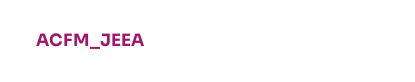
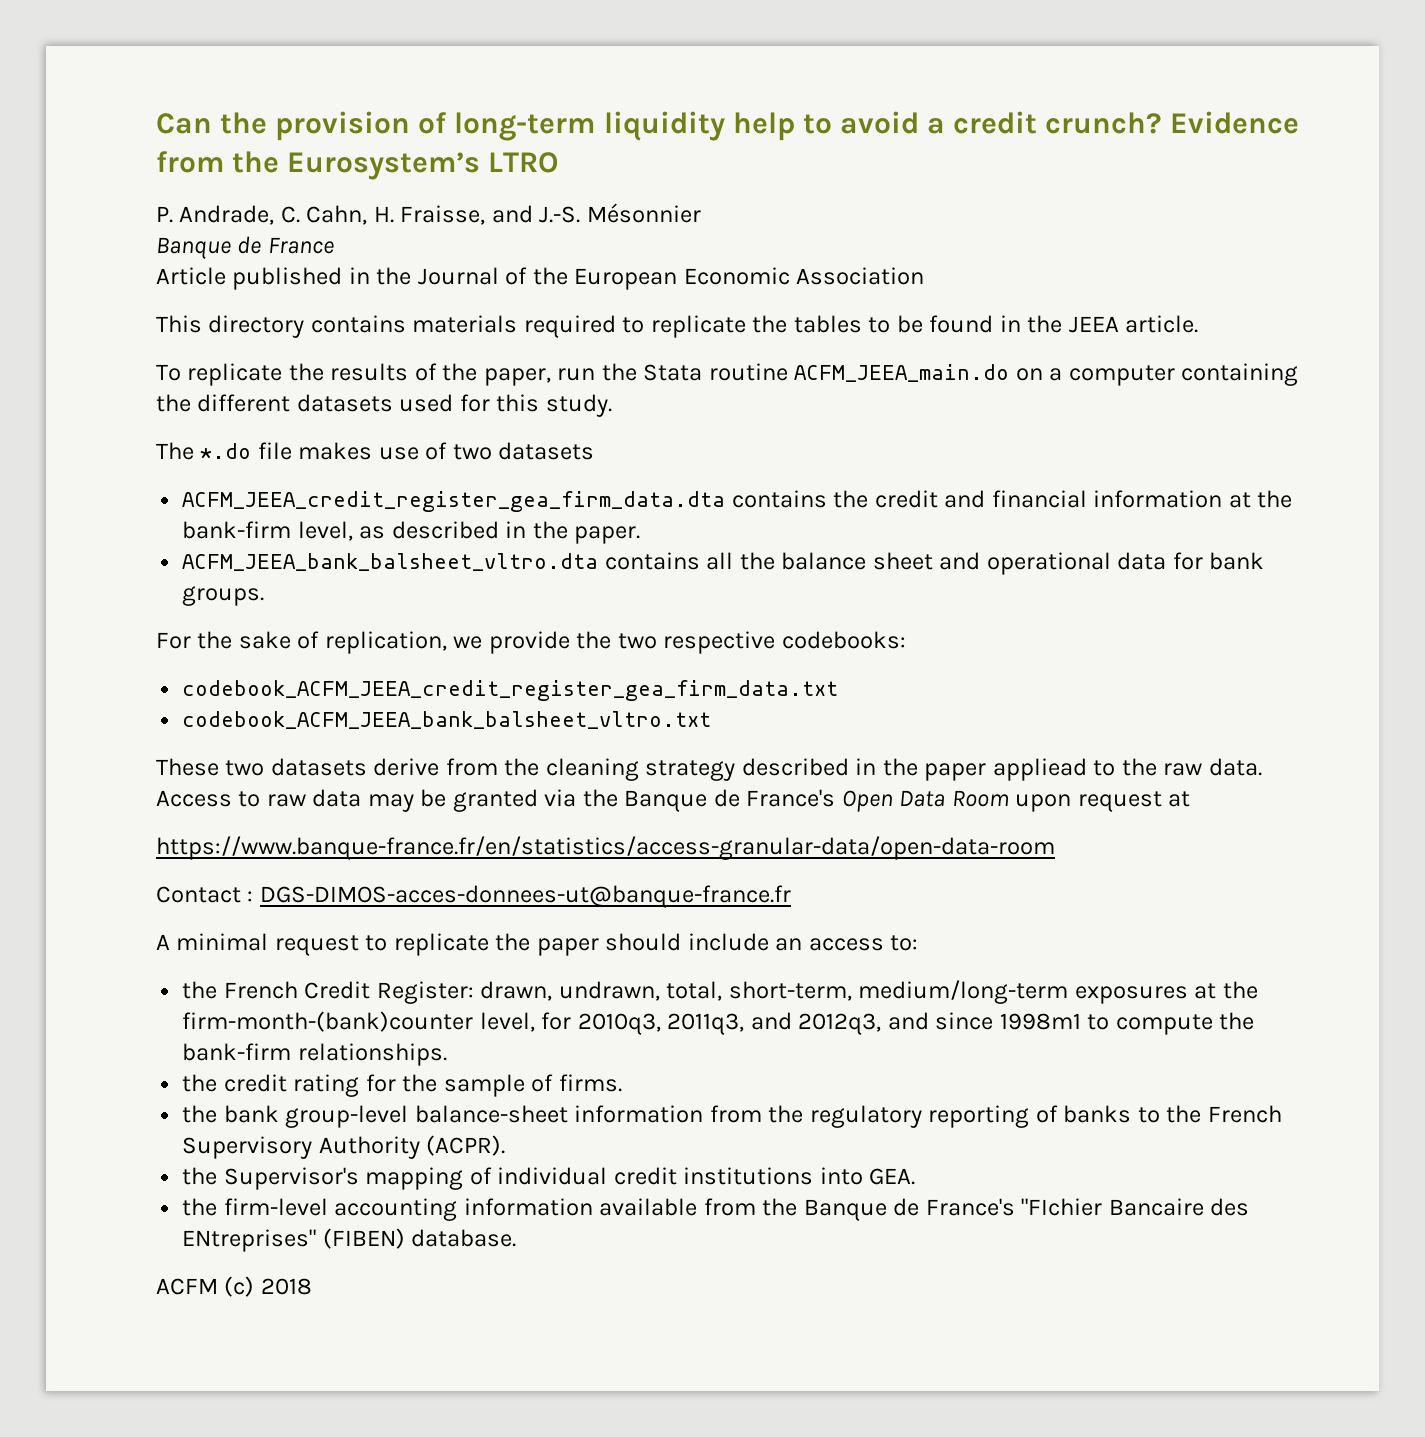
[36,33,145,49] ACFM_JEEA -> [156,111,1300,141] [156,151,559,180] [156,203,701,225] [156,236,334,259] [156,267,925,290] [156,315,1199,338] [156,363,1299,386] [156,394,612,417] [156,442,595,460] [182,490,1293,512] [182,521,641,544] [182,552,1265,575] [182,586,265,606] [156,631,906,654] [182,680,839,701] [182,711,712,729] [156,758,1262,781] [156,789,1191,812] [156,836,1055,860] [156,885,791,908] [156,933,919,956] [182,980,1258,1004] [182,1011,1255,1035] [182,1043,447,1066] [182,1074,622,1097] [182,1105,1282,1128] [182,1135,506,1159] [182,1167,916,1190] [182,1198,1250,1221] [182,1228,517,1252] [156,1276,312,1297] Can the provision of long-term liquidity help to avoid a credit crunch? Evidence from the Eurosystem’s LTRO // P. Andrade, C. Cahn, H. Fraisse, and J.-S. Mésonnier // Banque de France // Article published in the Journal of the European Economic Association // This directory contains materials required to replicate the tables to be found in the JEEA article. // To replicate the results of the paper, run the Stata routine ACFM_JEEA_main.do on a computer containing the different datasets used for this study. // The *.do file makes use of two datasets // ACFM_JEEA_credit_register_gea_firm_data.dta contains the credit and financial information at the bank-firm level, as described in the paper. // ACFM_JEEA_bank_balsheet_vltro.dta contains all the balance sheet and operational data for bank groups. // For the sake of replication, we provide the two respective codebooks: // codebook_ACFM_JEEA_credit_register_gea_firm_data.txt // codebook_ACFM_JEEA_bank_balsheet_vltro.txt // These two datasets derive from the cleaning strategy described in the paper appliead to the raw data. Access to raw data may be granted via the Banque de France's Open Data Room upon request at // https://www.banque-france.fr/en/statistics/access-granular-data/open-data-room // Contact : DGS-DIMOS-acces-donnees-ut@banque-france.fr // A minimal request to replicate the paper should include an access to: // the French Credit Register: drawn, undrawn, total, short-term, medium/long-term exposures at the firm-month-(bank)counter level, for 2010q3, 2011q3, and 2012q3, and since 1998m1 to compute the bank-firm relationships. // the credit rating for the sample of firms. // the bank group-level balance-sheet information from the regulatory reporting of banks to the French Supervisory Authority (ACPR). // the Supervisor's mapping of individual credit institutions into GEA. // the firm-level accounting information available from the Banque de France's "FIchier Bancaire des ENtreprises" (FIBEN) database. // ACFM (c) 2018

